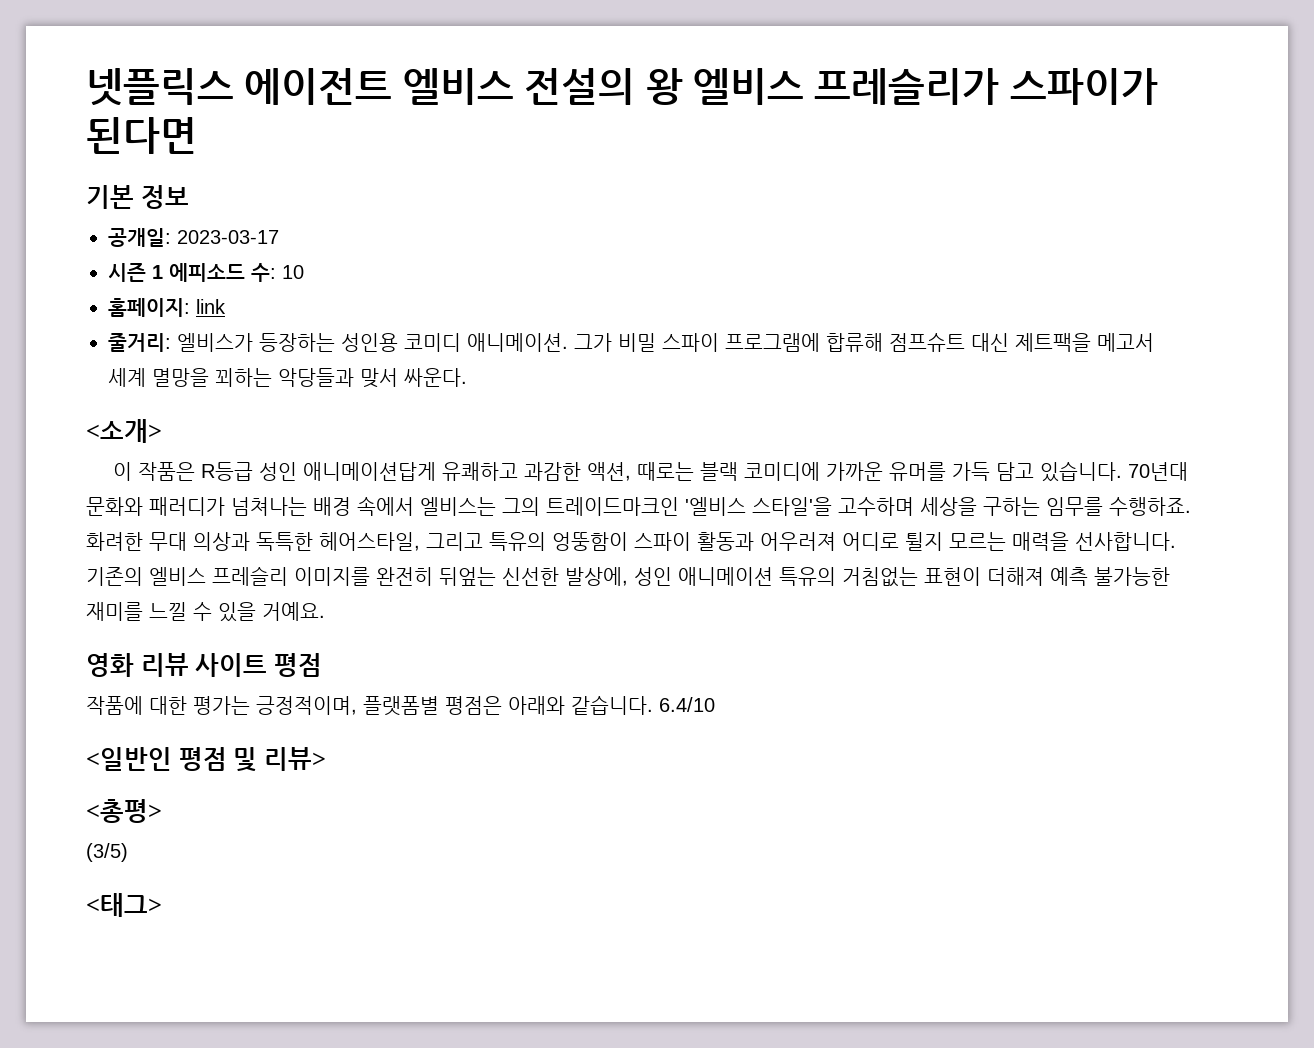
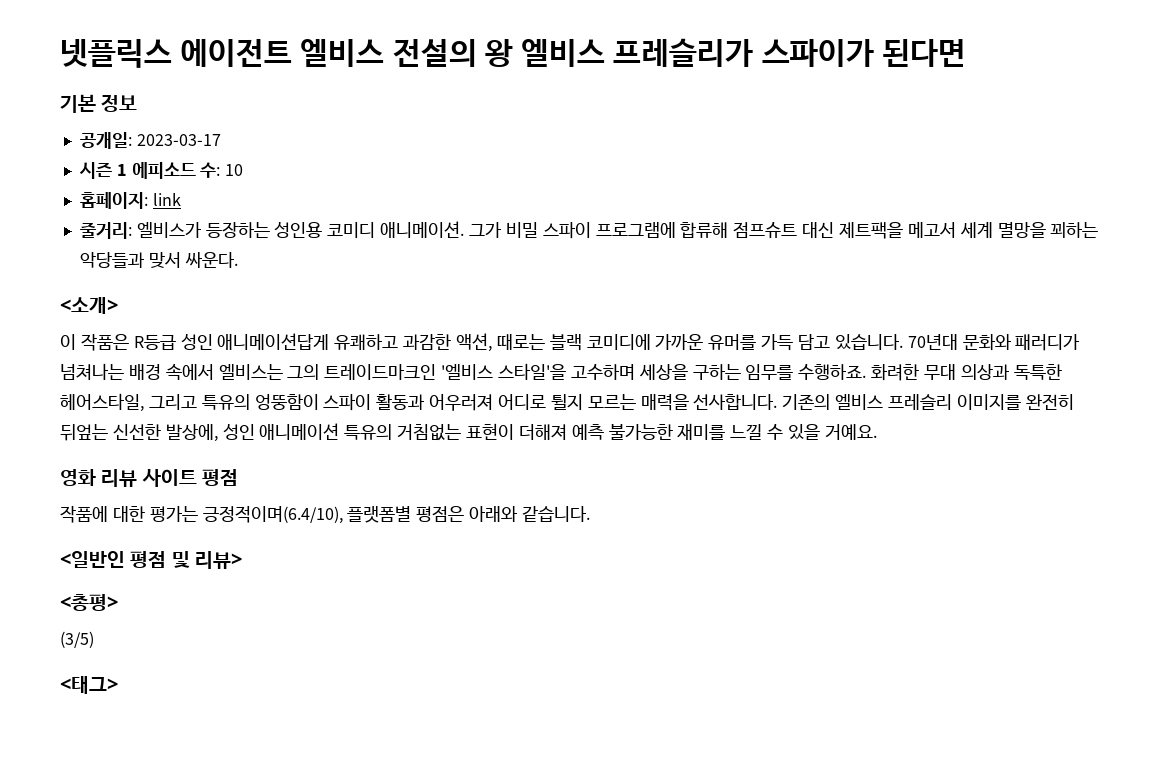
[256,696,357,715] 긍정적이며, -> [202,506,343,524] 긍정적이며(6.4/10),
[659,697,715,712] 6.4/10 -> (591, 514) none

